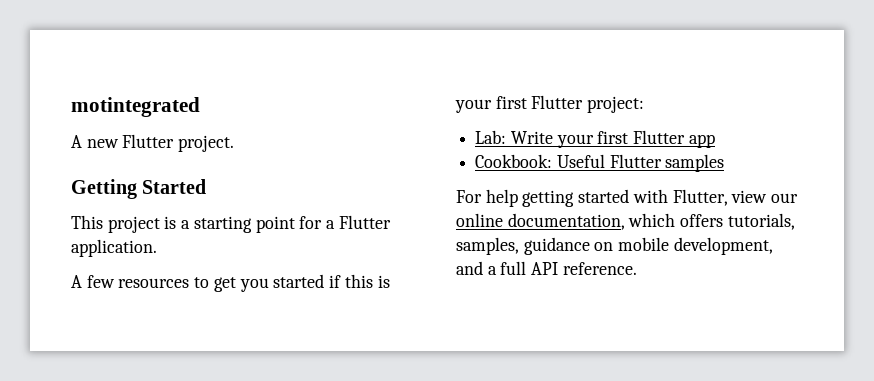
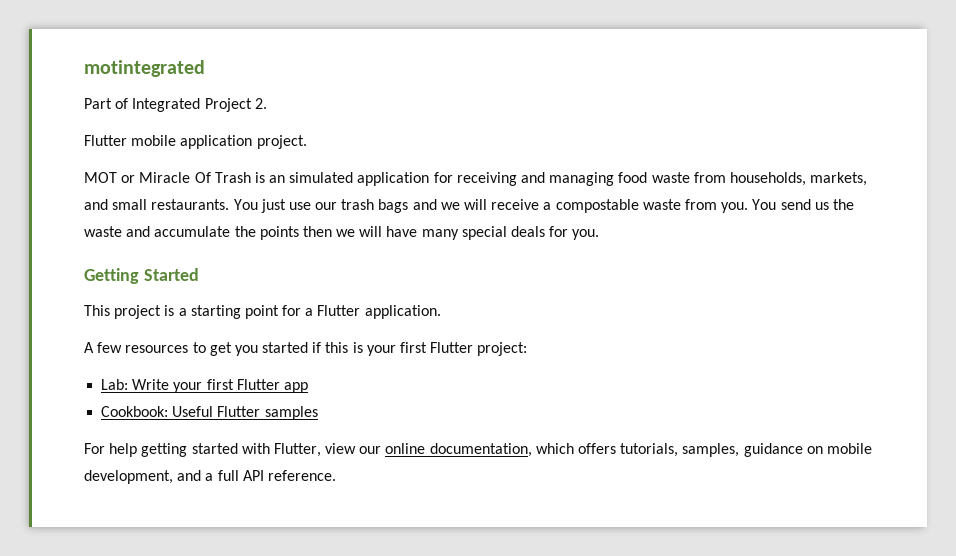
[71,134,235,152] A new Flutter project. -> [84,98,267,112] [84,135,307,149] [84,172,868,186] [84,199,854,213] [84,226,600,240] Part of Integrated Project 2. // Flutter mobile application project. // MOT or Miracle Of Trash is an simulated application for receiving and managing food waste from households, markets, and small restaurants. You just use our trash bags and we will receive a compostable waste from you. You send us the waste and accumulate the points then we will have many special deals for you.

